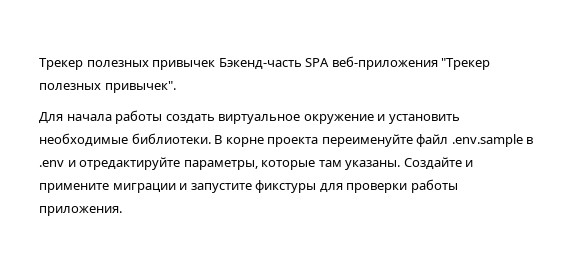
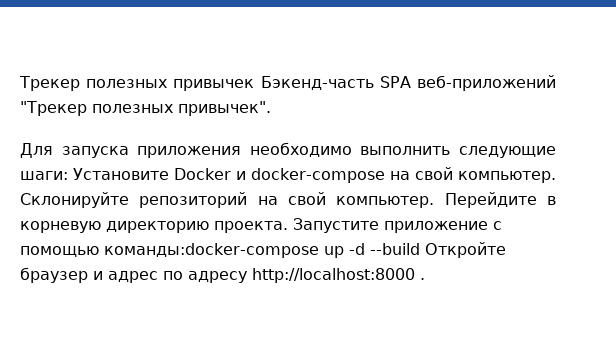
[331,56,438,70] веб-приложения -> [417,75,556,91] веб-приложений
[66,110,460,124] [39,133,534,147] [39,157,474,170] [39,179,458,193] [39,206,122,216] начала работы создать виртуальное окружение и установить необходимые библиотеки. В корне проекта переименуйте файл .env.sample в .env и отредактируйте параметры, которые там указаны. Создайте и примените миграции и запустите фикстуры для проверки работы приложения. -> [61,142,556,158] [20,167,556,183] [20,192,556,208] [20,218,502,233] [20,242,506,258] [20,267,425,283] запуска приложения необходимо выполнить следующие шаги: Установите Docker и docker-compose на свой компьютер. Склонируйте репозиторий на свой компьютер. Перейдите в корневую директорию проекта. Запустите приложение с помощью команды:docker-compose up -d --build Откройте браузер и адрес по адресу http://localhost:8000 .

